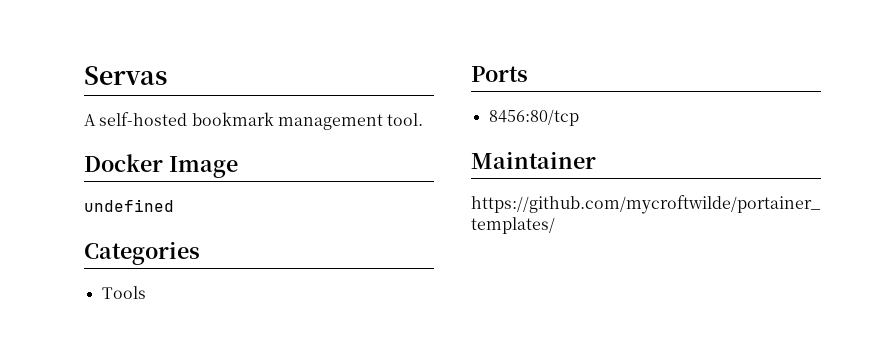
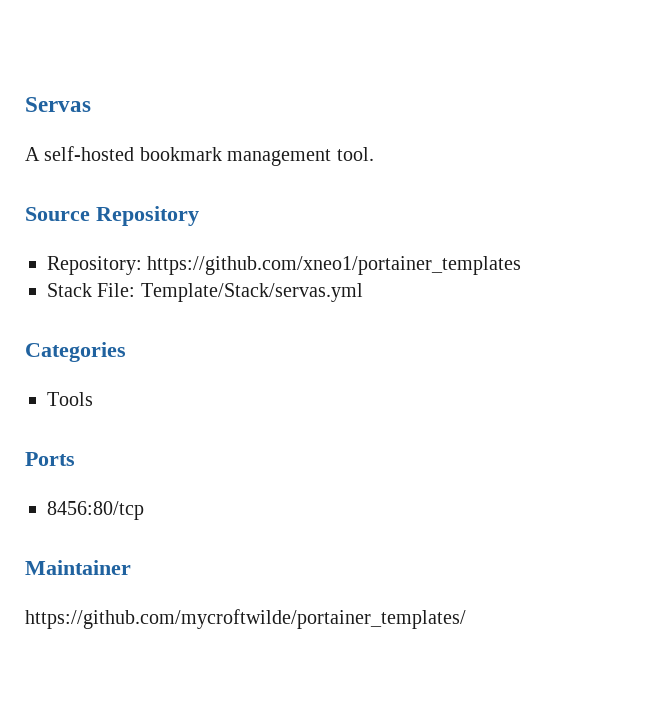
[84,154,238,178] [84,199,174,212] Docker Image // undefined -> [25,206,199,226] [47,256,522,275] [47,283,363,302] Source Repository // Repository: https://github.com/xneo1/portainer_templates // Stack File: Template/Stack/servas.yml

